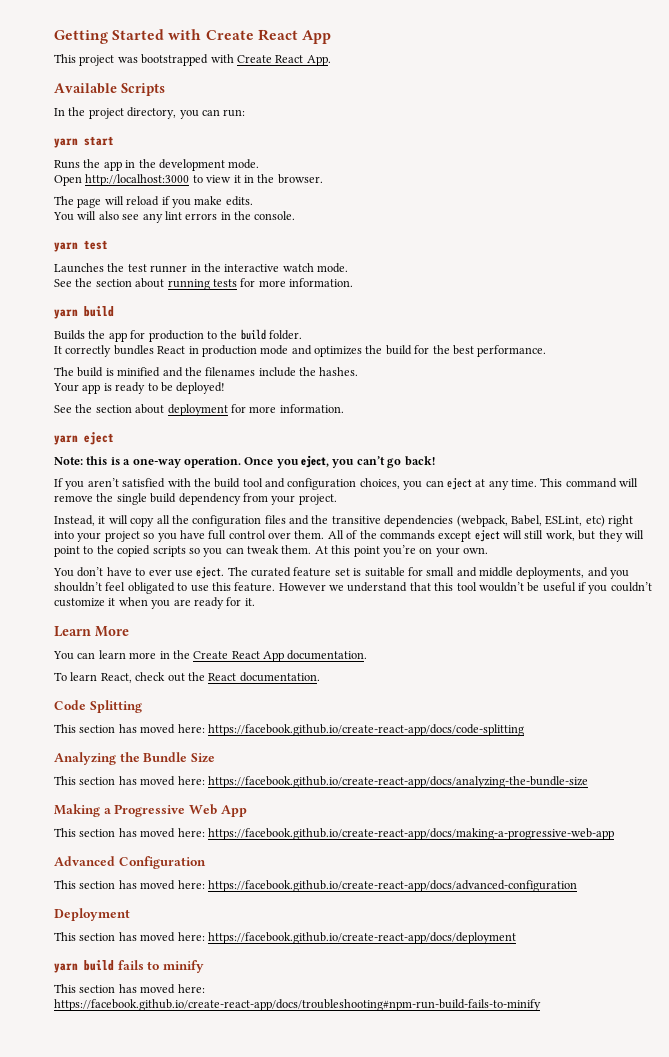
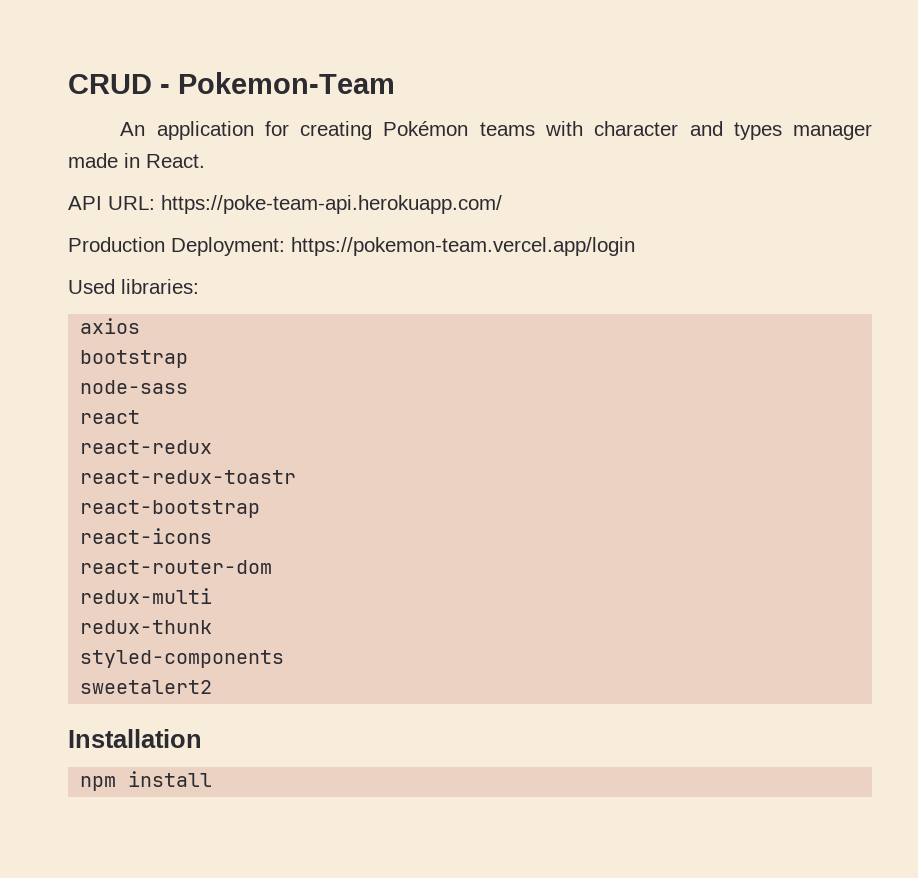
[54,29,331,44] [54,54,331,66] [54,83,165,96] [54,107,246,119] [54,136,114,148] [54,159,260,171] [54,174,323,186] [54,196,253,208] [53,211,296,223] [54,240,108,252] [54,263,348,273] [54,278,353,290] [54,306,114,319] [54,329,302,342] [54,345,547,357] [54,367,359,377] [53,382,226,394] [54,404,344,416] [54,432,114,445] [54,455,435,468] [54,478,639,490] [54,493,337,505] [54,515,633,527] [54,530,644,542] [54,545,488,557] [53,567,630,579] [54,582,652,594] [54,597,255,609] [54,626,129,637] [53,650,368,662] [54,672,320,683] [54,700,142,713] [54,724,524,736] [54,752,215,765] [54,776,588,788] [54,804,247,817] [54,828,614,840] [54,856,206,869] [54,880,577,892] [54,908,130,921] [54,932,516,944] [54,960,204,973] [54,984,205,994] [54,999,541,1011] Getting Started with Create React App // This project was bootstrapped with Create React App. // Available Scripts // In the project directory, you can run: // yarn start // Runs the app in the development mode. // Open http://localhost:3000 to view it in the browser. // The page will reload if you make edits. // You will also see any lint errors in the console. // yarn test // Launches the test runner in the interactive watch mode. // See the section about running tests for more information. // yarn build // Builds the app for production to the build folder. // It correctly bundles React in production mode and optimizes the build for the best performance. // The build is minified and the filenames include the hashes. // Your app is ready to be deployed! // See the section about deployment for more information. // yarn eject // Note: this is a one-way operation. Once you eject, you can’t go back! // If you aren’t satisfied with the build tool and configuration choices, you can eject at any time. This command will remove the single build dependency from your project. // Instead, it will copy all the configuration files and the transitive dependencies (webpack, Babel, ESLint, etc) right into your project so you have full control over them. All of the commands except eject will still work, but they will point to the copied scripts so you can tweak them. At this point you’re on your own. // You don’t have to ever use eject. The curated feature set is suitable for small and middle deployments, and you shouldn’t feel obligated to use this feature. However we understand that this tool wouldn’t be useful if you couldn’t customize it when you are ready for it. // Learn More // You can learn more in the Create React App documentation. // To learn React, check out the React documentation. // Code Splitting // This section has moved here: https://facebook.github.io/create-react-app/docs/code-splitting // Analyzing the Bundle Size // This section has moved here: https://facebook.github.io/create-react-app/docs/analyzing-the-bundle-size // Making a Progressive Web App // This section has moved here: https://facebook.github.io/create-react-app/docs/making-a-progressive-web-app // Advanced Configuration // This section has moved here: https://facebook.github.io/create-react-app/docs/advanced-configuration // Deployment // This section has moved here: https://facebook.github.io/create-react-app/docs/deployment // yarn build fails to minify // This section has moved here: https://facebook.github.io/create-react-app/docs/troubleshooting#npm-run-build-fails-to-minify -> [68,72,395,94] [120,121,872,140] [68,153,205,168] [68,195,502,214] [68,237,635,256] [68,279,199,294] [80,318,141,334] [80,350,189,368] [80,380,189,394] [80,410,141,424] [80,440,213,454] [80,470,297,484] [80,500,261,518] [80,528,213,544] [80,560,273,574] [80,588,213,604] [80,620,213,634] [80,650,285,668] [80,680,213,694] [68,729,202,748] [80,771,213,791] CRUD - Pokemon-Team // An application for creating Pokémon teams with character and types manager made in React. // API URL: https://poke-team-api.herokuapp.com/ // Production Deployment: https://pokemon-team.vercel.app/login // Used libraries: // axios // bootstrap // node-sass // react // react-redux // react-redux-toastr // react-bootstrap // react-icons // react-router-dom // redux-multi // redux-thunk // styled-components // sweetalert2 // Installation // npm install

